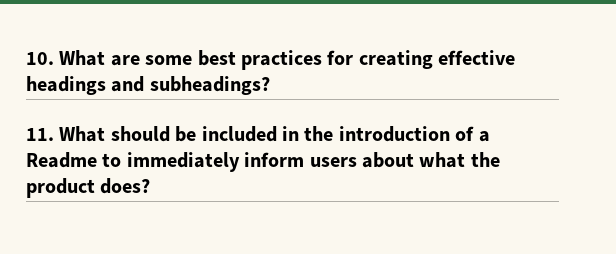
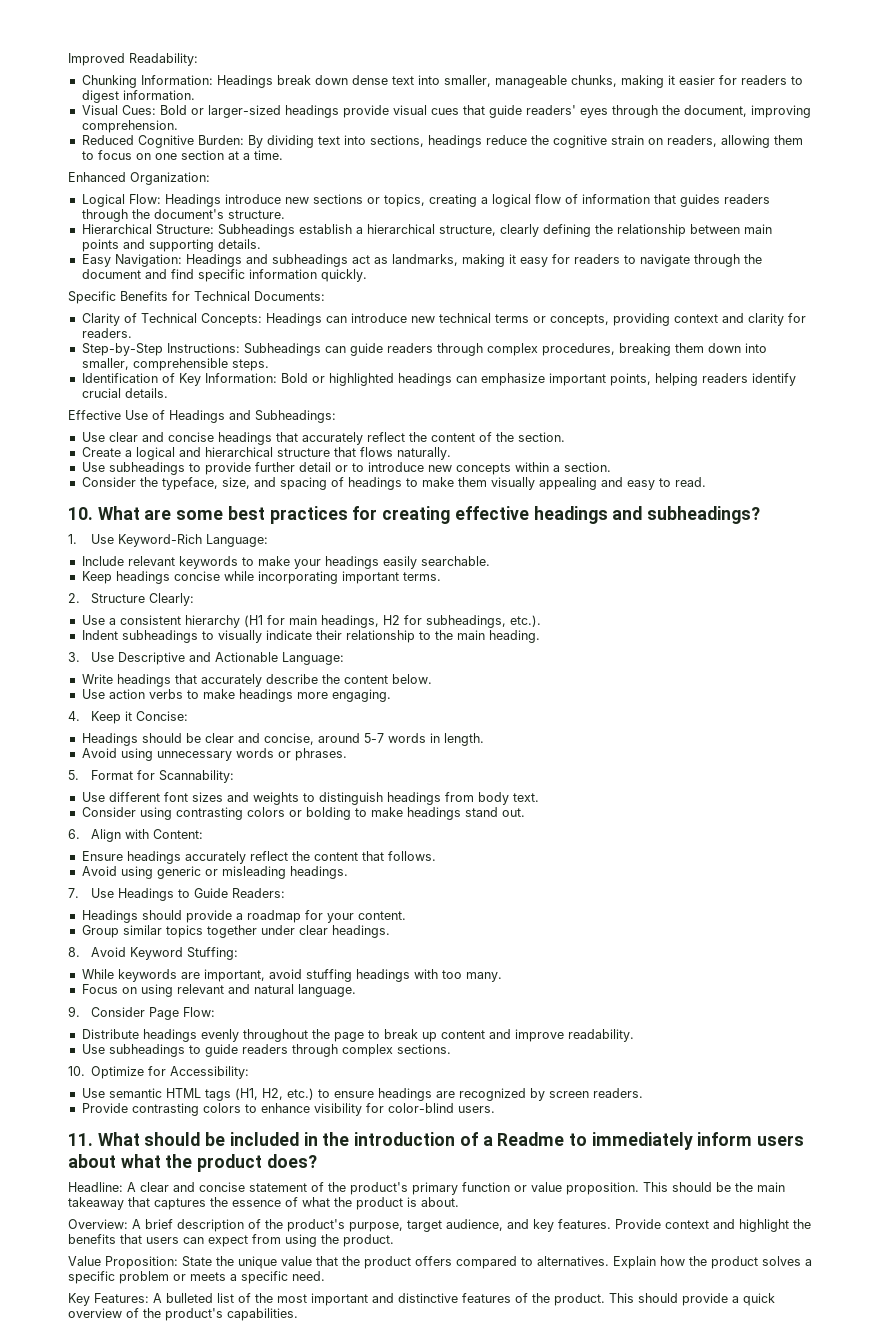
(26, 58) none -> [68,53,198,66] [81,75,803,88] [81,90,195,103] [81,105,811,118] [81,120,178,133] [81,135,803,148] [81,150,283,160] [68,172,210,185] [81,194,770,207] [81,209,285,222] [81,224,772,237] [81,239,261,252] [81,254,762,267] [81,269,367,282] [68,291,325,304] [81,313,806,326] [81,328,132,338] [81,343,767,356] [81,358,269,371] [81,373,796,386] [81,388,168,398] [68,410,336,423] [81,432,565,445] [81,447,451,460] [81,462,611,475] [81,477,706,490] Improved Readability: // Chunking Information: Headings break down dense text into smaller, manageable chunks, making it easier for readers to digest information. // Visual Cues: Bold or larger-sized headings provide visual cues that guide readers' eyes through the document, improving comprehension. // Reduced Cognitive Burden: By dividing text into sections, headings reduce the cognitive strain on readers, allowing them to focus on one section at a time. // Enhanced Organization: // Logical Flow: Headings introduce new sections or topics, creating a logical flow of information that guides readers through the document's structure. // Hierarchical Structure: Subheadings establish a hierarchical structure, clearly defining the relationship between main points and supporting details. // Easy Navigation: Headings and subheadings act as landmarks, making it easy for readers to navigate through the document and find specific information quickly. // Specific Benefits for Technical Documents: // Clarity of Technical Concepts: Headings can introduce new technical terms or concepts, providing context and clarity for readers. // Step-by-Step Instructions: Subheadings can guide readers through complex procedures, breaking them down into smaller, comprehensible steps. // Identification of Key Information: Bold or highlighted headings can emphasize important points, helping readers identify crucial details. // Effective Use of Headings and Subheadings: // Use clear and concise headings that accurately reflect the content of the section. // Create a logical and hierarchical structure that flows naturally. // Use subheadings to provide further detail or to introduce new concepts within a section. // Consider the typeface, size, and spacing of headings to make them visually appealing and easy to read. //
(270, 85) none -> [68,534,269,547] [81,556,490,569] [81,571,441,584] [68,593,195,606] [81,615,541,628] [81,630,540,643] [68,652,345,665] [81,674,432,687] [81,689,391,702] [68,711,189,724] [81,733,484,746] [81,748,347,761] [68,770,235,783] [81,792,539,805] [81,807,525,820] [68,829,204,842] [81,851,436,864] [81,866,348,879] [68,888,286,901] [81,910,406,923] [81,925,390,938] [68,947,239,960] [81,969,502,982] [81,984,356,997] [68,1006,216,1020] [81,1029,634,1042] [81,1044,451,1057] [68,1066,250,1079] [81,1088,643,1101] [81,1103,495,1116] // 1. Use Keyword-Rich Language: // Include relevant keywords to make your headings easily searchable. // Keep headings concise while incorporating important terms. // 2. Structure Clearly: // Use a consistent hierarchy (H1 for main headings, H2 for subheadings, etc.). // Indent subheadings to visually indicate their relationship to the main heading. // 3. Use Descriptive and Actionable Language: // Write headings that accurately describe the content below. // Use action verbs to make headings more engaging. // 4. Keep it Concise: // Headings should be clear and concise, around 5-7 words in length. // Avoid using unnecessary words or phrases. // 5. Format for Scannability: // Use different font sizes and weights to distinguish headings from body text. // Consider using contrasting colors or bolding to make headings stand out. // 6. Align with Content: // Ensure headings accurately reflect the content that follows. // Avoid using generic or misleading headings. // 7. Use Headings to Guide Readers: // Headings should provide a roadmap for your content. // Group similar topics together under clear headings. // 8. Avoid Keyword Stuffing: // While keywords are important, avoid stuffing headings with too many. // Focus on using relevant and natural language. // 9. Consider Page Flow: // Distribute headings evenly throughout the page to break up content and improve readability. // Use subheadings to guide readers through complex sections. // 10. Optimize for Accessibility: // Use semantic HTML tags (H1, H2, etc.) to ensure headings are recognized by screen readers. // Provide contrasting colors to enhance visibility for color-blind users.
(151, 186) none -> [68,1182,785,1195] [68,1197,459,1210] [68,1219,811,1232] [68,1234,394,1247] [68,1256,812,1269] [68,1271,325,1284] [68,1293,775,1306] [68,1308,298,1321] // Headline: A clear and concise statement of the product's primary function or value proposition. This should be the main takeaway that captures the essence of what the product is about. // Overview: A brief description of the product's purpose, target audience, and key features. Provide context and highlight the benefits that users can expect from using the product. // Value Proposition: State the unique value that the product offers compared to alternatives. Explain how the product solves a specific problem or meets a specific need. // Key Features: A bulleted list of the most important and distinctive features of the product. This should provide a quick overview of the product's capabilities.

